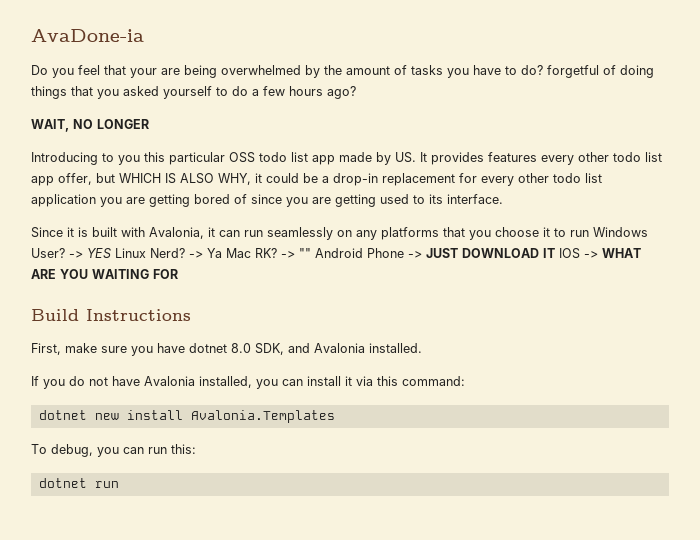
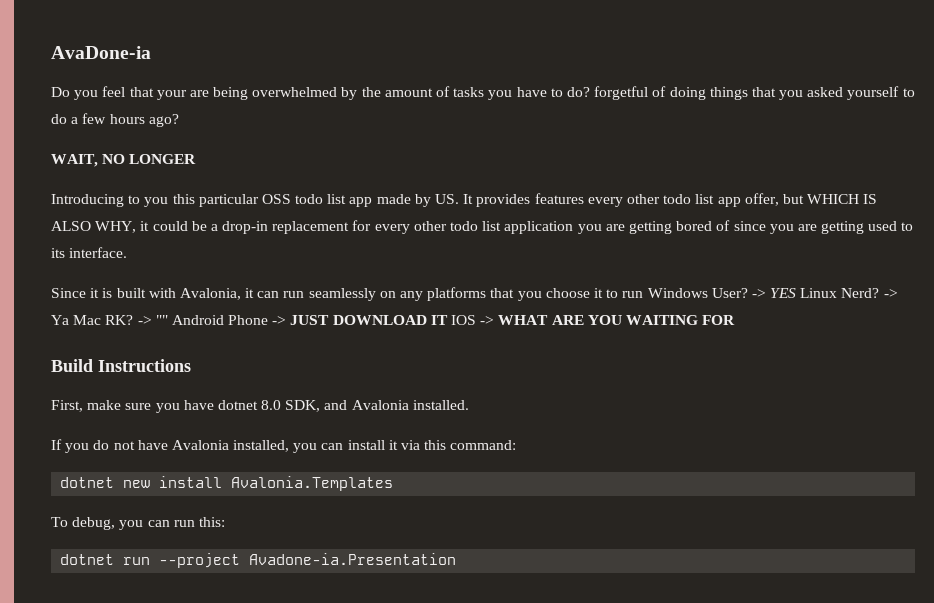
(119, 484) none -> [159,553,457,568] --project Avadone-ia.Presentation

